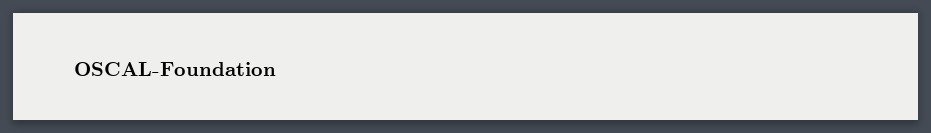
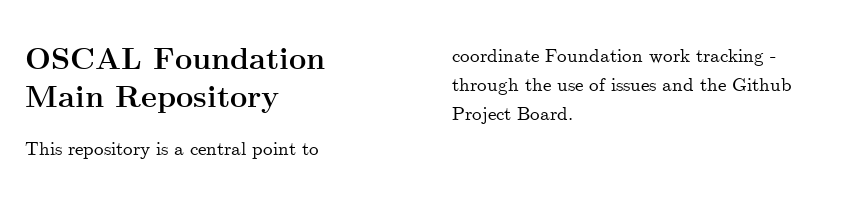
[74,62,276,76] OSCAL-Foundation -> [25,48,325,69] [25,86,279,113] [25,142,319,159] [452,49,776,66] [452,78,792,95] [452,107,573,124] OSCAL Foundation Main Repository // This repository is a central point to coordinate Foundation work tracking - through the use of issues and the Github Project Board.

